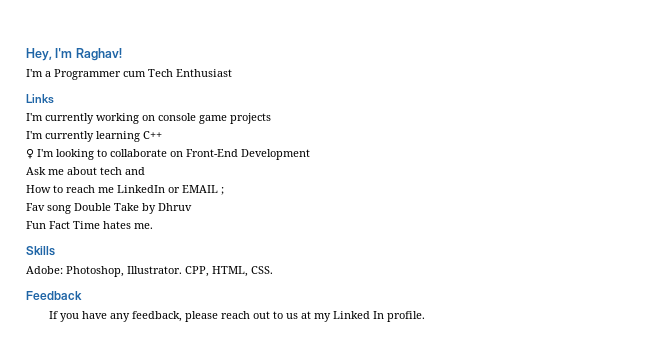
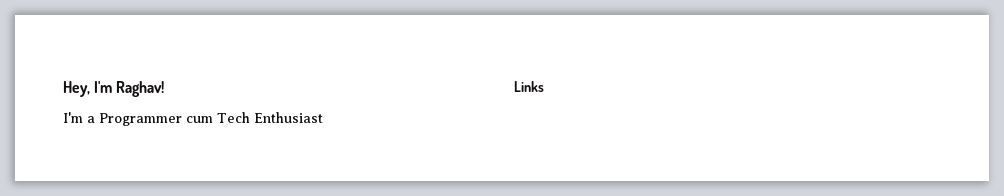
[26,113,271,124] [26,131,162,142] [26,148,310,160] [26,167,145,175] [26,185,224,195] [26,203,192,214] [26,221,153,229] [26,246,55,256] [26,266,273,277] [26,291,82,300] [49,311,426,322] // I'm currently working on console game projects // I'm currently learning C++ // ♀ I'm looking to collaborate on Front-End Development // Ask me about tech and // How to reach me LinkedIn or EMAIL ; // Fav song Double Take by Dhruv // Fun Fact Time hates me. // Skills // Adobe: Photoshop, Illustrator. CPP, HTML, CSS. // Feedback // If you have any feedback, please reach out to us at my Linked In profile. -> (544, 86) none

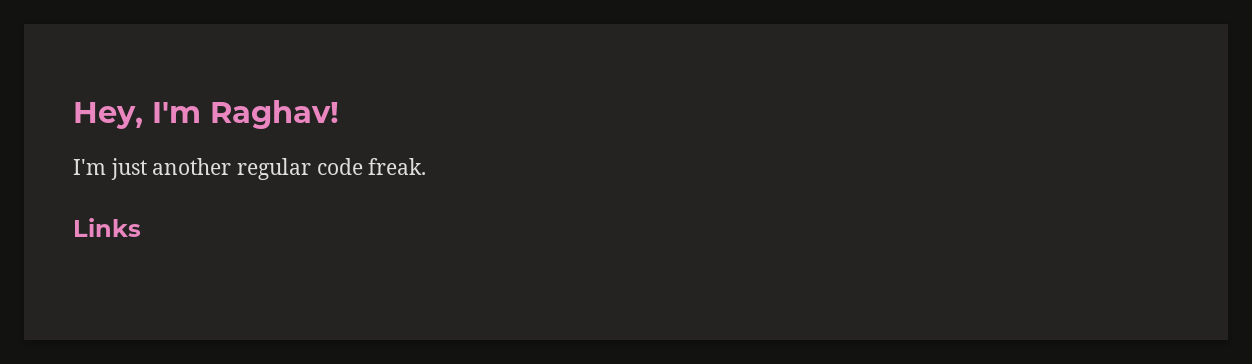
[87,112,323,126] a Programmer cum Tech Enthusiast -> [110,158,427,180] just another regular code freak.

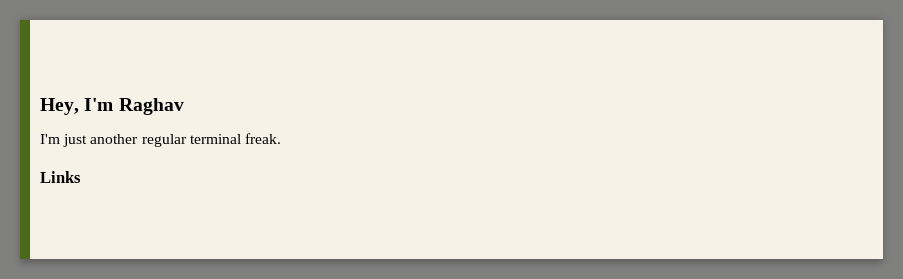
[210,100,339,129] Raghav! -> [118,98,184,115] Raghav
[316,158,363,175] code -> [189,134,241,144] terminal

